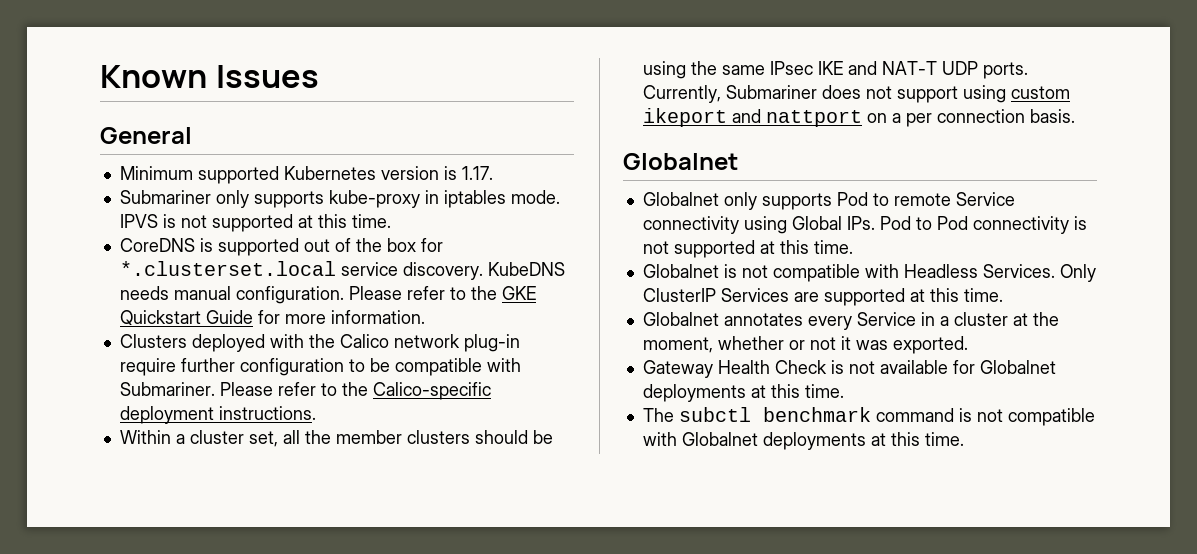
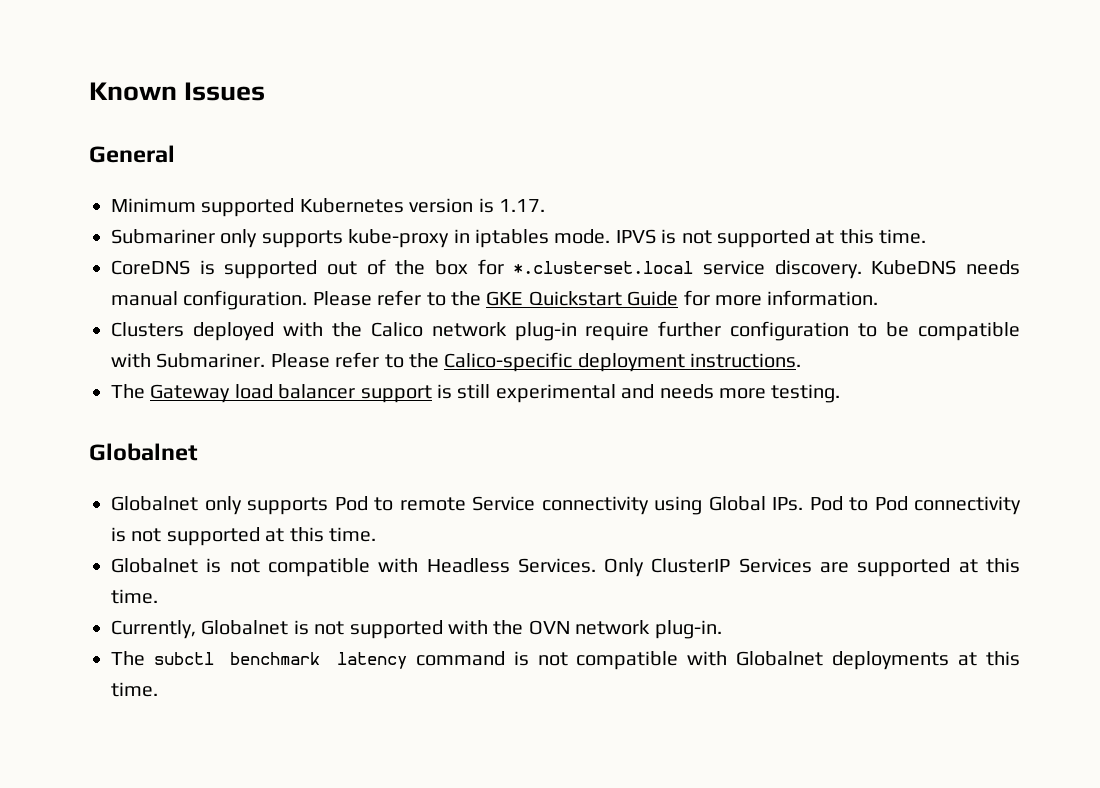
[119,430,553,447] [642,61,1028,79] [642,85,1070,103] [642,108,1075,127] Within a cluster set, all the member clusters should be using the same IPsec IKE and NAT-T UDP ports. Currently, Submariner does not support using custom ikeport and nattport on a per connection basis. -> [111,384,841,403] The Gateway load balancer support is still experimental and needs more testing.
[642,312,1059,330] [642,336,968,354] [642,360,1056,378] [642,384,844,402] Globalnet annotates every Service in a cluster at the moment, whether or not it was exported. // Gateway Health Check is not available for Globalnet deployments at this time. -> [111,620,722,639] Currently, Globalnet is not supported with the OVN network plug-in.
(871, 414) none -> [336,652,407,669] latency

